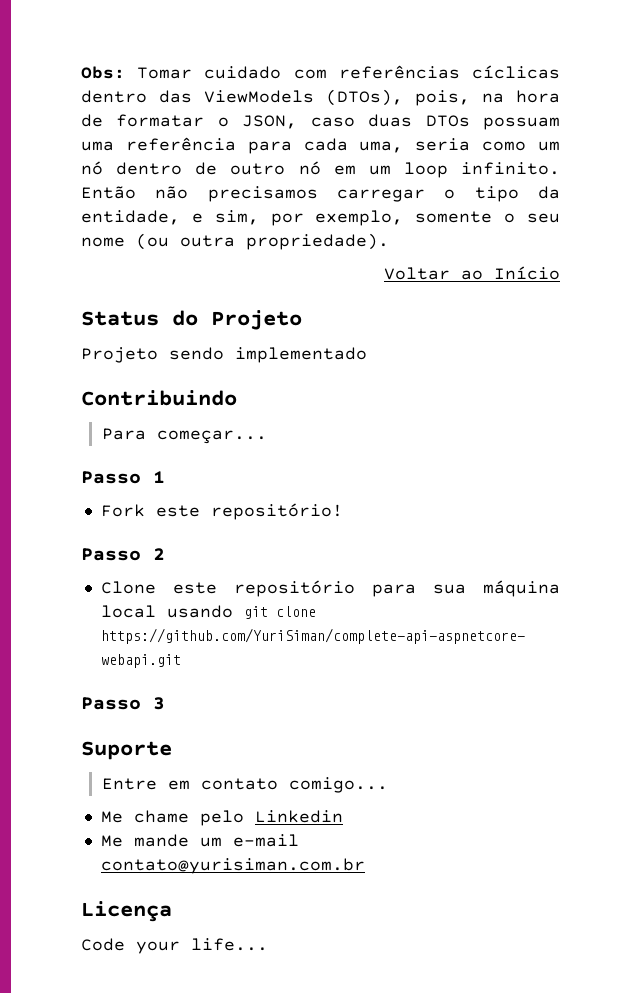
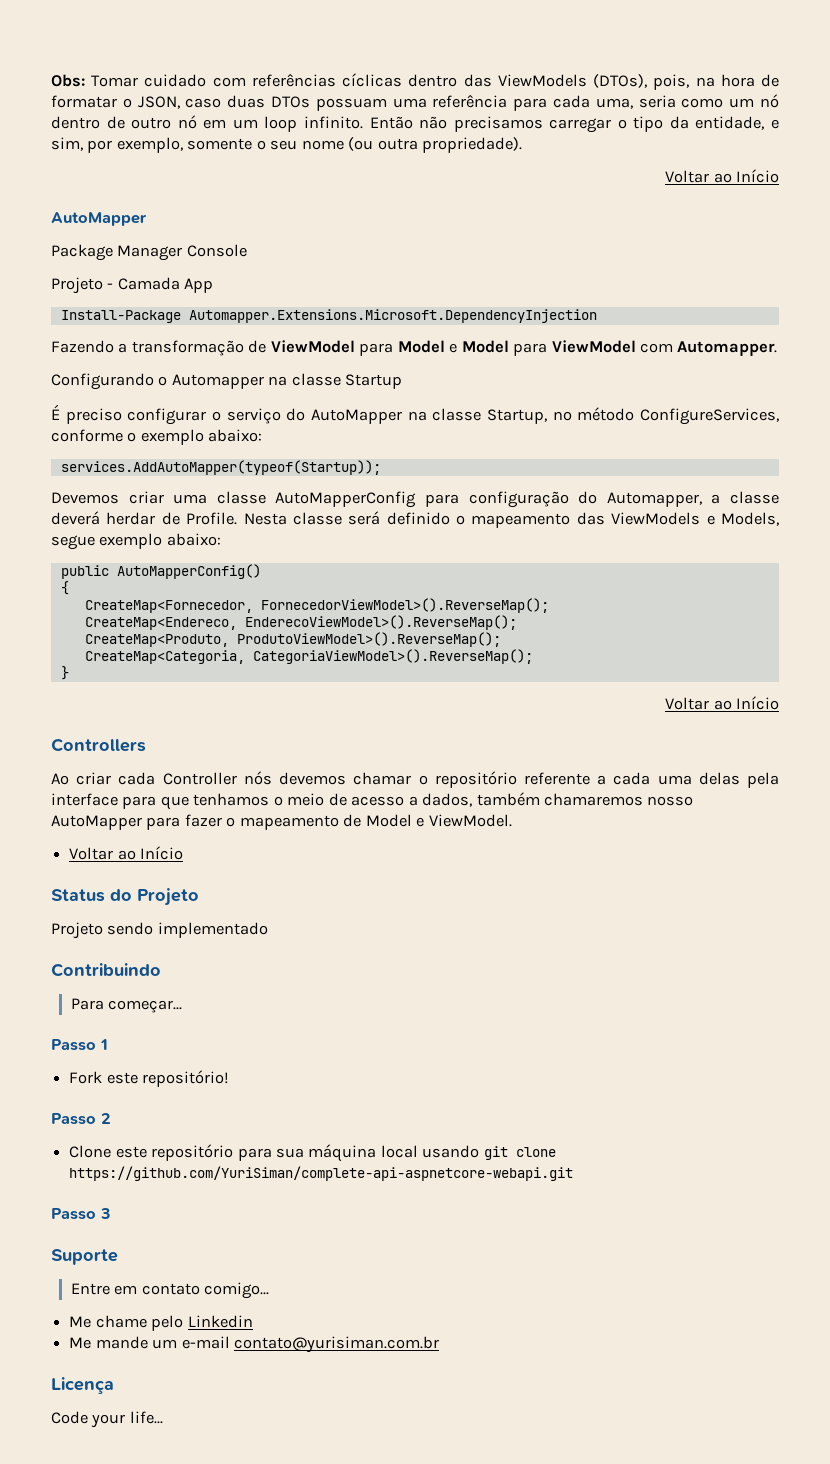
(560, 273) none -> [51,212,147,226] [51,244,247,261] [51,277,214,294] [60,309,597,323] [51,340,778,356] [51,373,403,390] [51,404,779,425] [51,429,263,445] [60,460,381,475] [51,491,780,508] [51,511,779,528] [51,533,221,550] [60,564,261,579] [60,581,69,595] [84,598,549,613] [84,615,517,630] [84,632,501,647] [84,649,533,664] [60,666,69,680] [665,696,780,710] [51,738,146,752] [51,771,779,788] [51,792,694,810] [51,814,512,830] [69,846,184,860] // AutoMapper // Package Manager Console // Projeto - Camada App // Install-Package Automapper.Extensions.Microsoft.DependencyInjection // Fazendo a transformação de ViewModel para Model e Model para ViewModel com Automapper. // Configurando o Automapper na classe Startup // É preciso configurar o serviço do AutoMapper na classe Startup, no método ConfigureServices, conforme o exemplo abaixo: // services.AddAutoMapper(typeof(Startup)); // Devemos criar uma classe AutoMapperConfig para configuração do Automapper, a classe deverá herdar de Profile. Nesta classe será definido o mapeamento das ViewModels e Models, segue exemplo abaixo: // public AutoMapperConfig() // { // CreateMap<Fornecedor, FornecedorViewModel>().ReverseMap(); // CreateMap<Endereco, EnderecoViewModel>().ReverseMap(); // CreateMap<Produto, ProdutoViewModel>().ReverseMap(); // CreateMap<Categoria, CategoriaViewModel>().ReverseMap(); // } // Voltar ao Início // Controllers // Ao criar cada Controller nós devemos chamar o repositório referente a cada uma delas pela interface para que tenhamos o meio de acesso a dados, também chamaremos nosso AutoMapper para fazer o mapeamento de Model e ViewModel. // Voltar ao Início

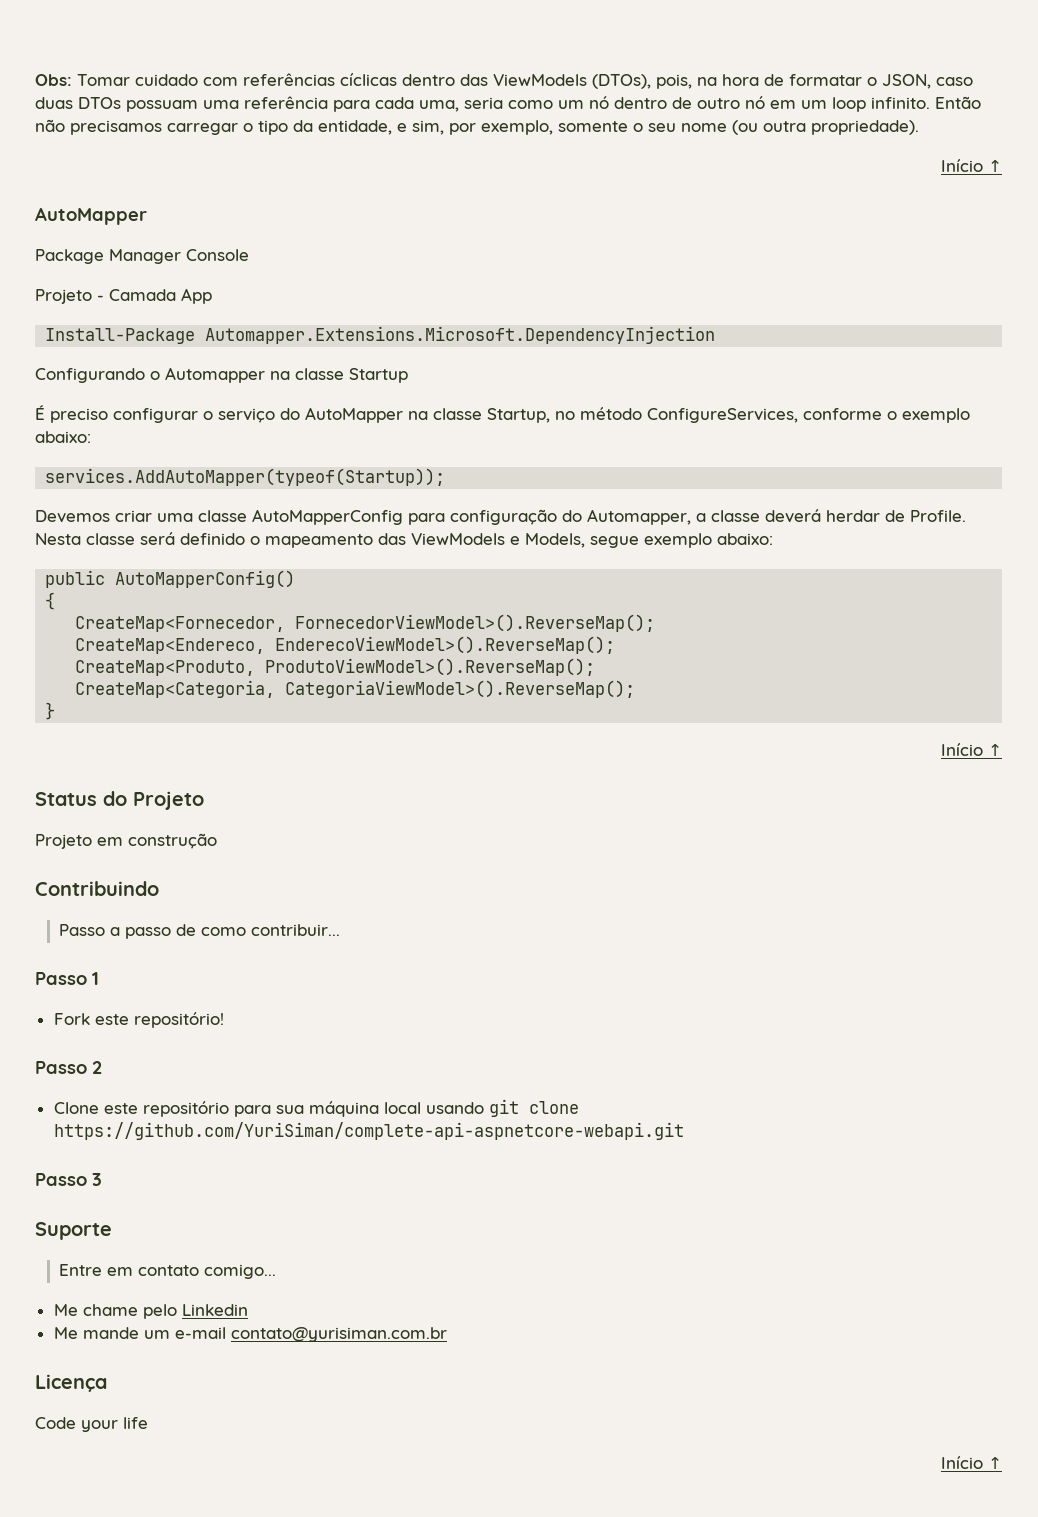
[665,169,780,183] Voltar ao Início -> [941,159,1002,172] Início ↑
[51,340,778,356] // Fazendo a transformação de ViewModel para Model e Model para ViewModel com Automapper. -> (716, 335) none
[665,696,780,710] [51,738,146,752] [51,771,779,788] [51,792,694,810] [51,814,512,830] [69,846,184,860] Voltar ao Início // Controllers // Ao criar cada Controller nós devemos chamar o repositório referente a cada uma delas pela interface para que tenhamos o meio de acesso a dados, também chamaremos nosso AutoMapper para fazer o mapeamento de Model e ViewModel. // Voltar ao Início -> [941,743,1002,756] Início ↑
[107,922,268,938] sendo implementado -> [97,833,217,849] em construção
[70,998,183,1013] Para começar... -> [58,924,340,939] Passo a passo de como contribuir...
[129,1411,163,1424] life... -> [123,1417,148,1429] [941,1456,1002,1469] life // Início ↑

